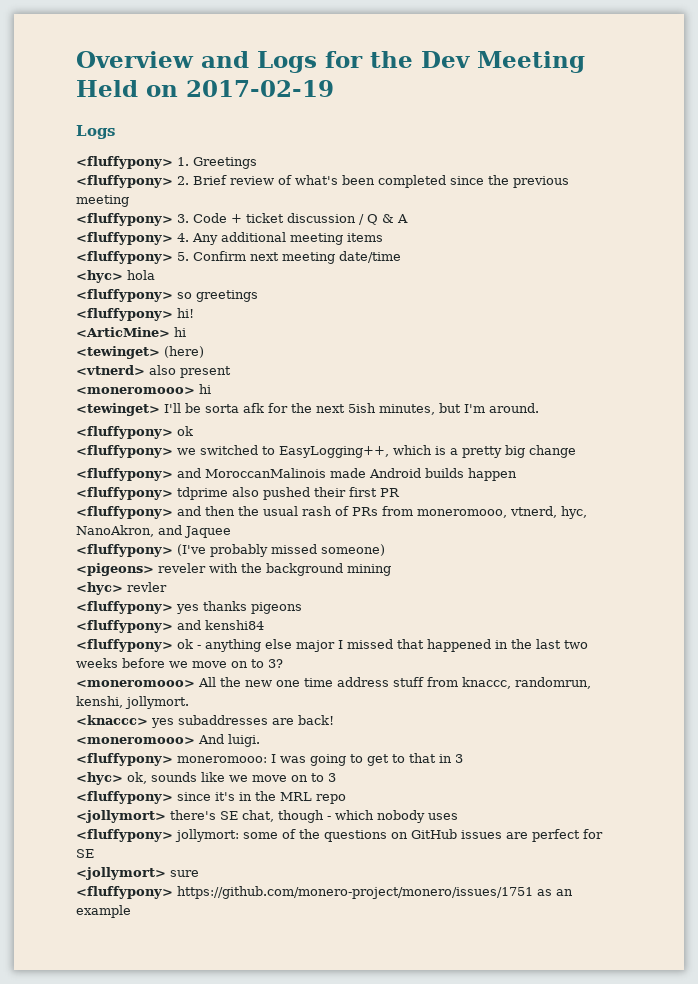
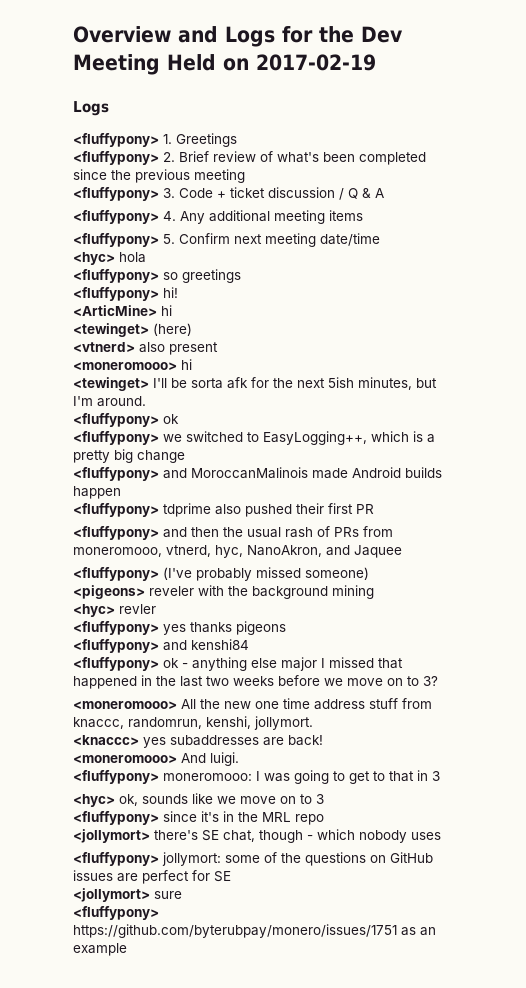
[177,886,533,899] https://github.com/monero-project/monero/issues/1751 -> [73,924,397,938] https://github.com/byterubpay/monero/issues/1751

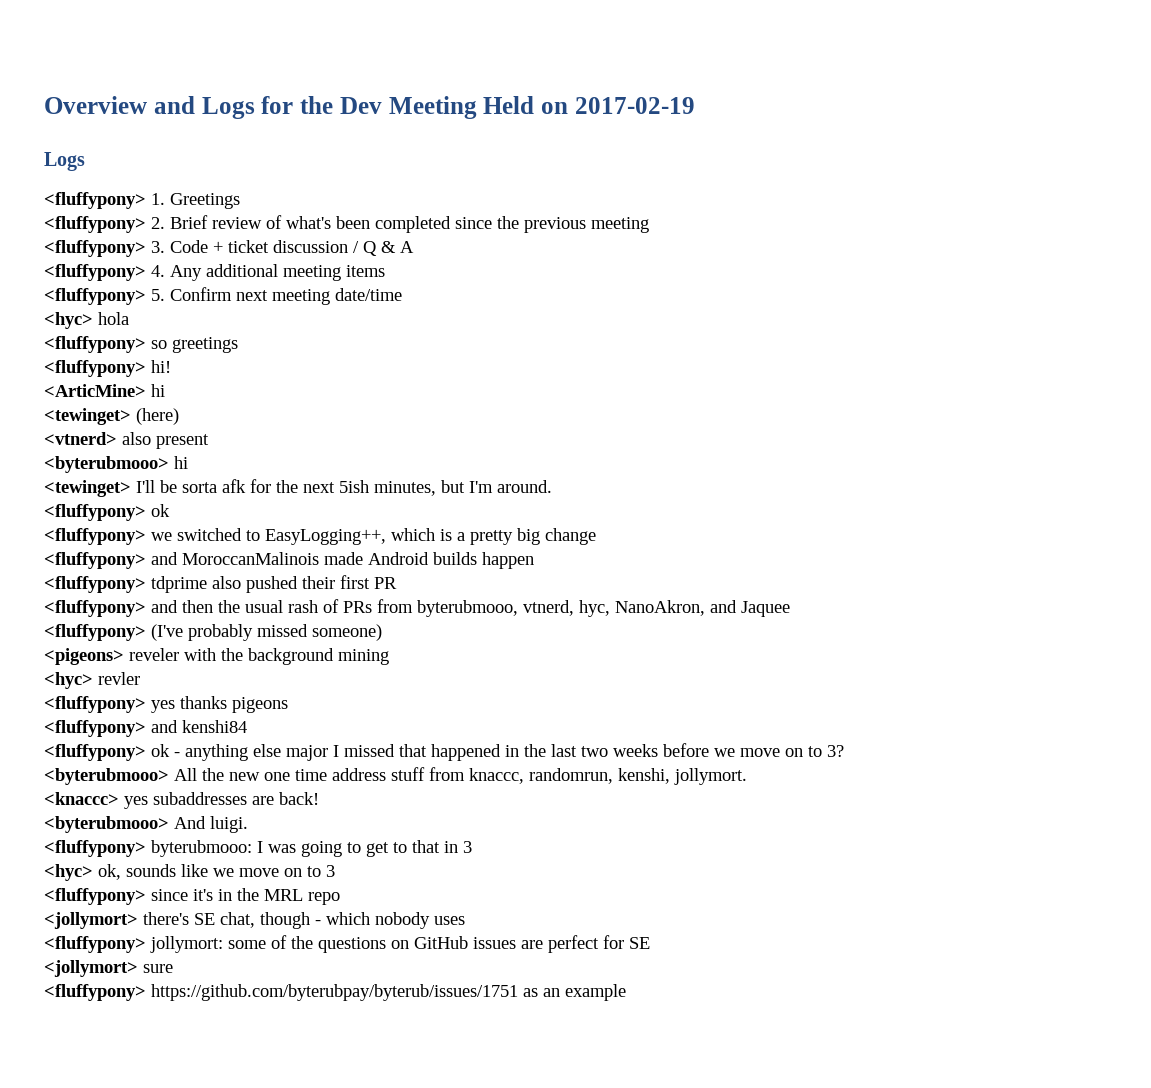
[73,362,177,370] <moneromooo> -> [44,456,169,473] <byterubmooo>
[73,547,162,557] moneromooo, -> [417,600,518,617] byterubmooo,
[73,701,177,709] <moneromooo> -> [44,768,169,785] <byterubmooo>
[73,755,177,763] <moneromooo> -> [44,816,169,833] <byterubmooo>
[163,773,252,781] moneromooo: -> [151,840,252,857] byterubmooo:
[73,924,397,938] https://github.com/byterubpay/monero/issues/1751 -> [151,984,518,1001] https://github.com/byterubpay/byterub/issues/1751

